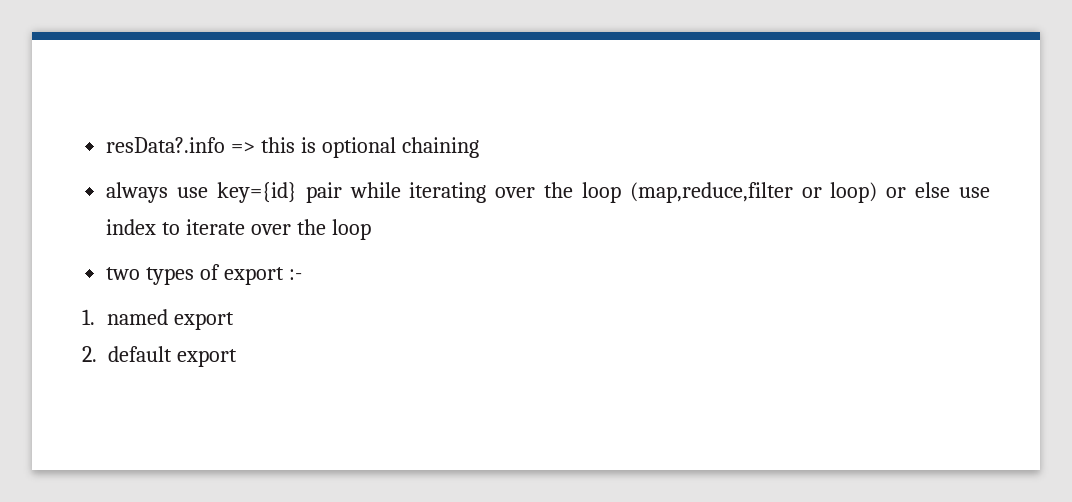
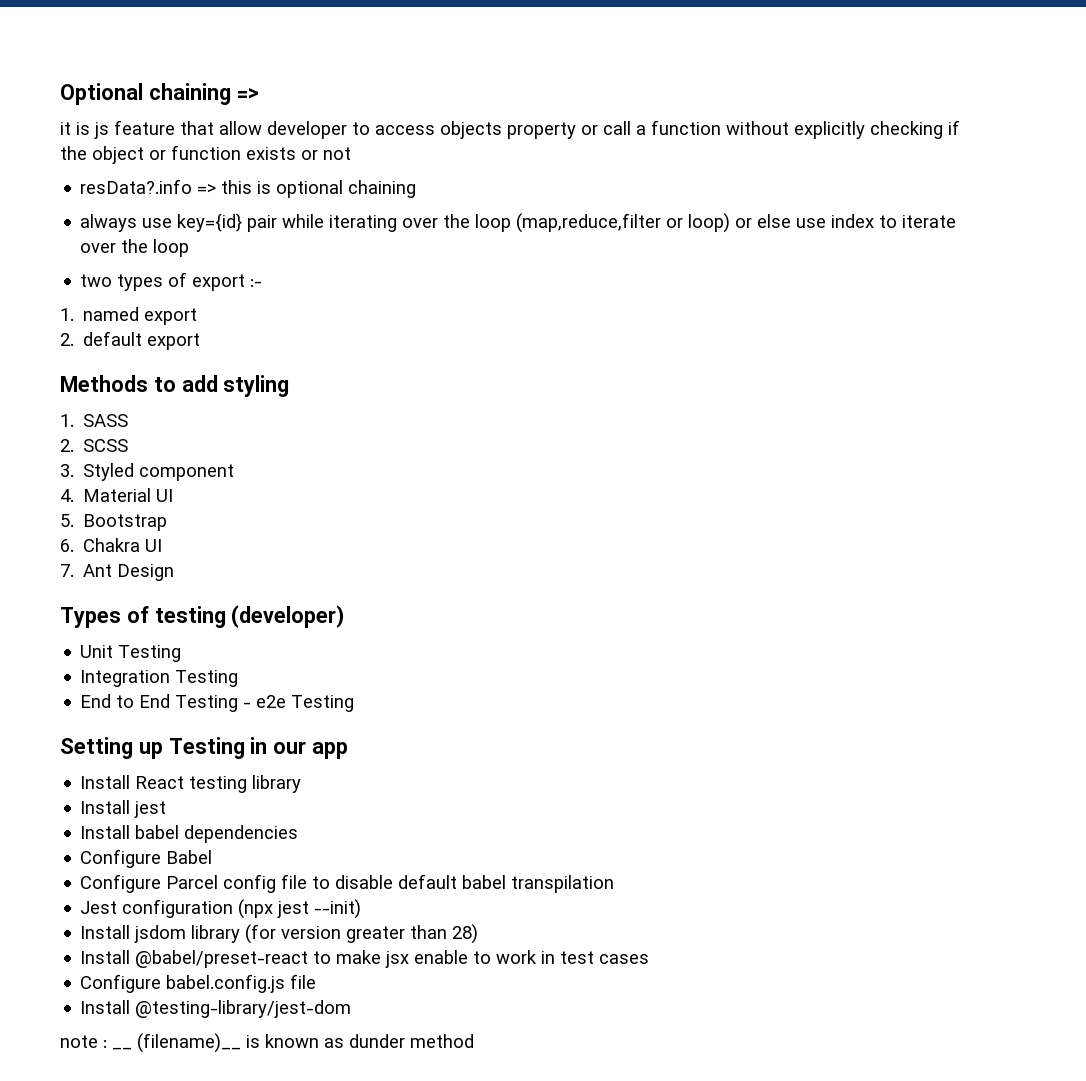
(106, 145) none -> [60,83,259,105] [60,120,960,139] [60,145,351,164] Optional chaining => // it is js feature that allow developer to access objects property or call a function without explicitly checking if the object or function exists or not //
(237, 358) none -> [60,375,290,397] [60,414,129,427] [60,439,129,452] [60,463,235,481] [60,488,174,502] [60,514,168,531] [60,538,163,552] [60,564,175,581] [60,605,345,628] [80,645,182,662] [80,670,239,687] [80,694,355,712] [60,737,349,759] [80,775,302,793] [80,800,167,818] [80,825,299,843] [80,849,213,868] [80,874,615,893] [80,899,362,919] [80,924,479,944] [80,950,650,968] [80,974,317,993] [80,1000,352,1018] [60,1033,474,1053] // Methods to add styling // 1. SASS // 2. SCSS // 3. Styled component // 4. Material UI // 5. Bootstrap // 6. Chakra UI // 7. Ant Design // Types of testing (developer) // Unit Testing // Integration Testing // End to End Testing - e2e Testing // Setting up Testing in our app // Install React testing library // Install jest // Install babel dependencies // Configure Babel // Configure Parcel config file to disable default babel transpilation // Jest configuration (npx jest --init) // Install jsdom library (for version greater than 28) // Install @babel/preset-react to make jsx enable to work in test cases // Configure babel.config.js file // Install @testing-library/jest-dom // note : __ (filename)__ is known as dunder method

